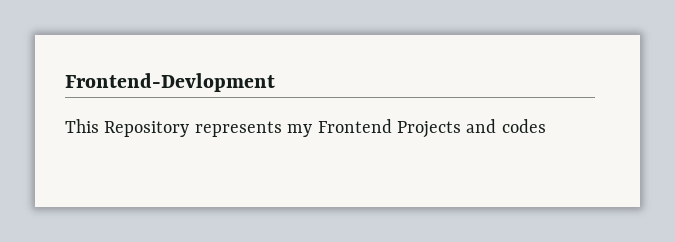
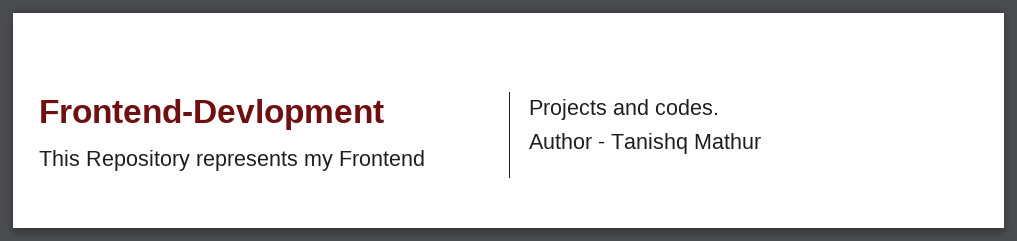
[501,119,546,133] codes -> [655,99,719,115] [529,133,761,154] codes. // Author - Tanishq Mathur

